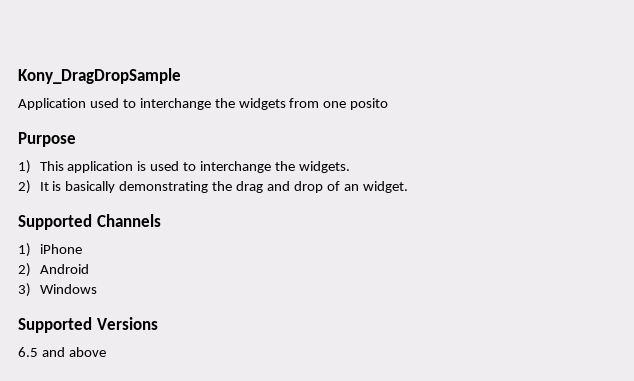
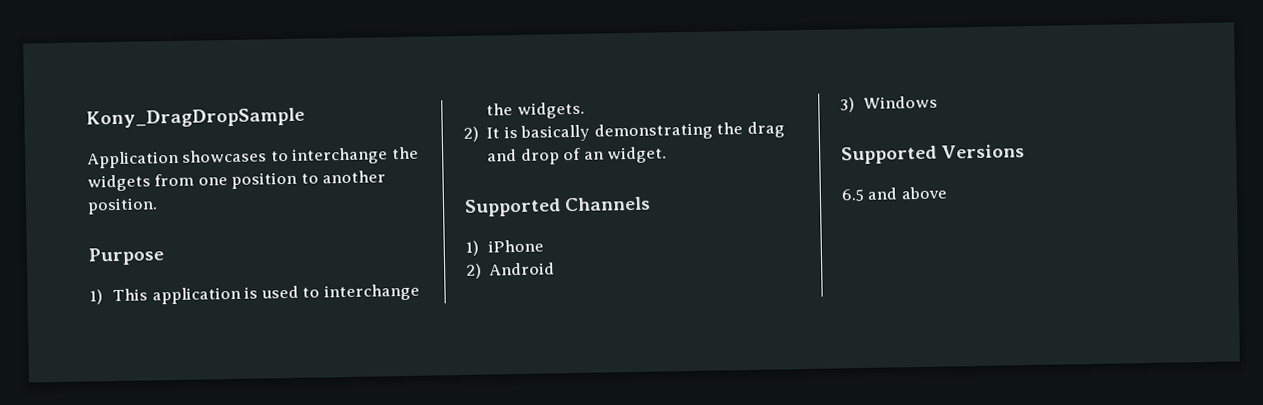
[89,98,119,108] used -> [182,149,268,163] showcases
[350,98,389,110] posito -> [231,170,387,189] [87,197,158,215] position to another position.

